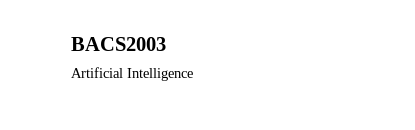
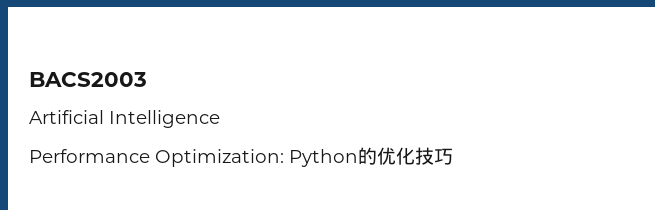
(193, 74) none -> [29,147,453,167] // Performance Optimization: Python的优化技巧

